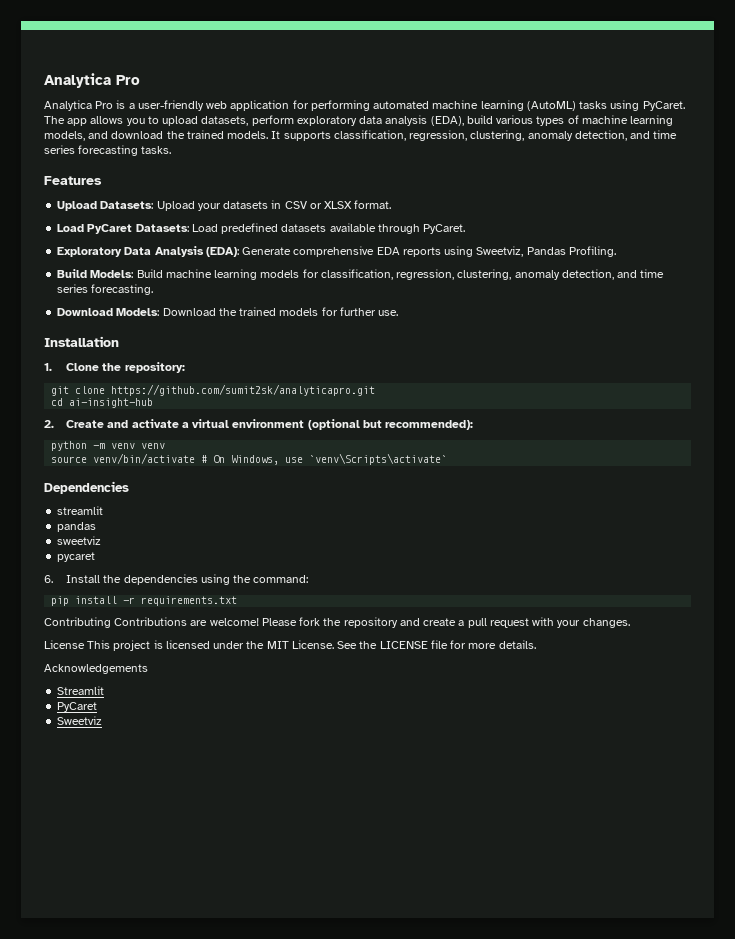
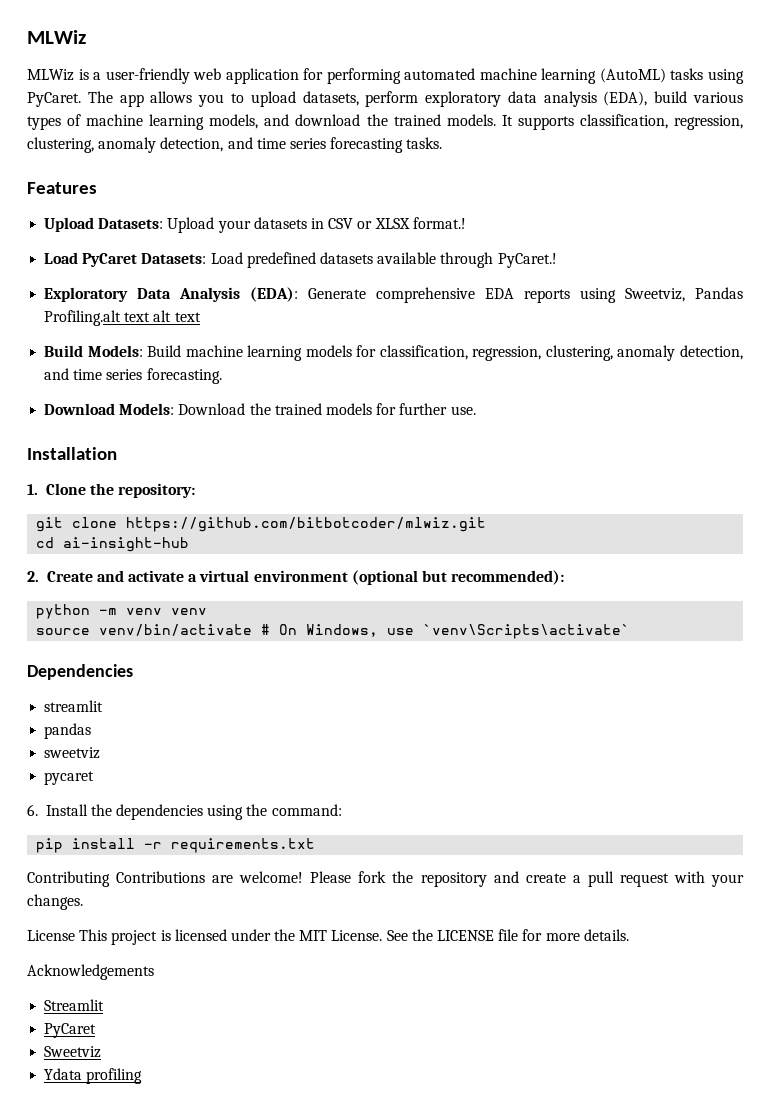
[44,73,140,88] [44,100,114,111] Analytica Pro // Analytica Pro -> [27,30,86,44] [27,69,74,81] MLWiz // MLWiz
[354,200,392,209] format. -> [412,217,466,229] format.!
[423,224,466,234] PyCaret. -> [497,253,557,268] PyCaret.!
[568,246,616,257] Profiling. -> [44,310,201,326] Profiling.alt text alt text
[111,384,376,396] https://github.com/sumit2sk/analyticapro.git -> [126,517,487,532] https://github.com/bitbotcoder/mlwiz.git
(103, 720) none -> [44,1068,143,1084] // Ydata profiling

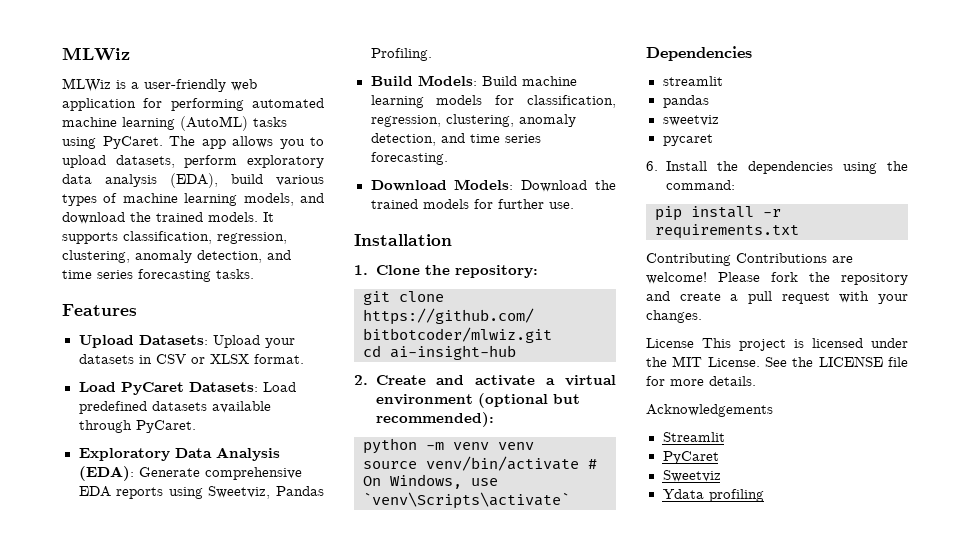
[412,217,466,229] format.! -> [253,354,304,364] format.
[497,253,557,268] PyCaret.! -> [135,420,196,433] PyCaret.
[44,310,201,326] Profiling.alt text alt text -> [370,48,432,61] Profiling.

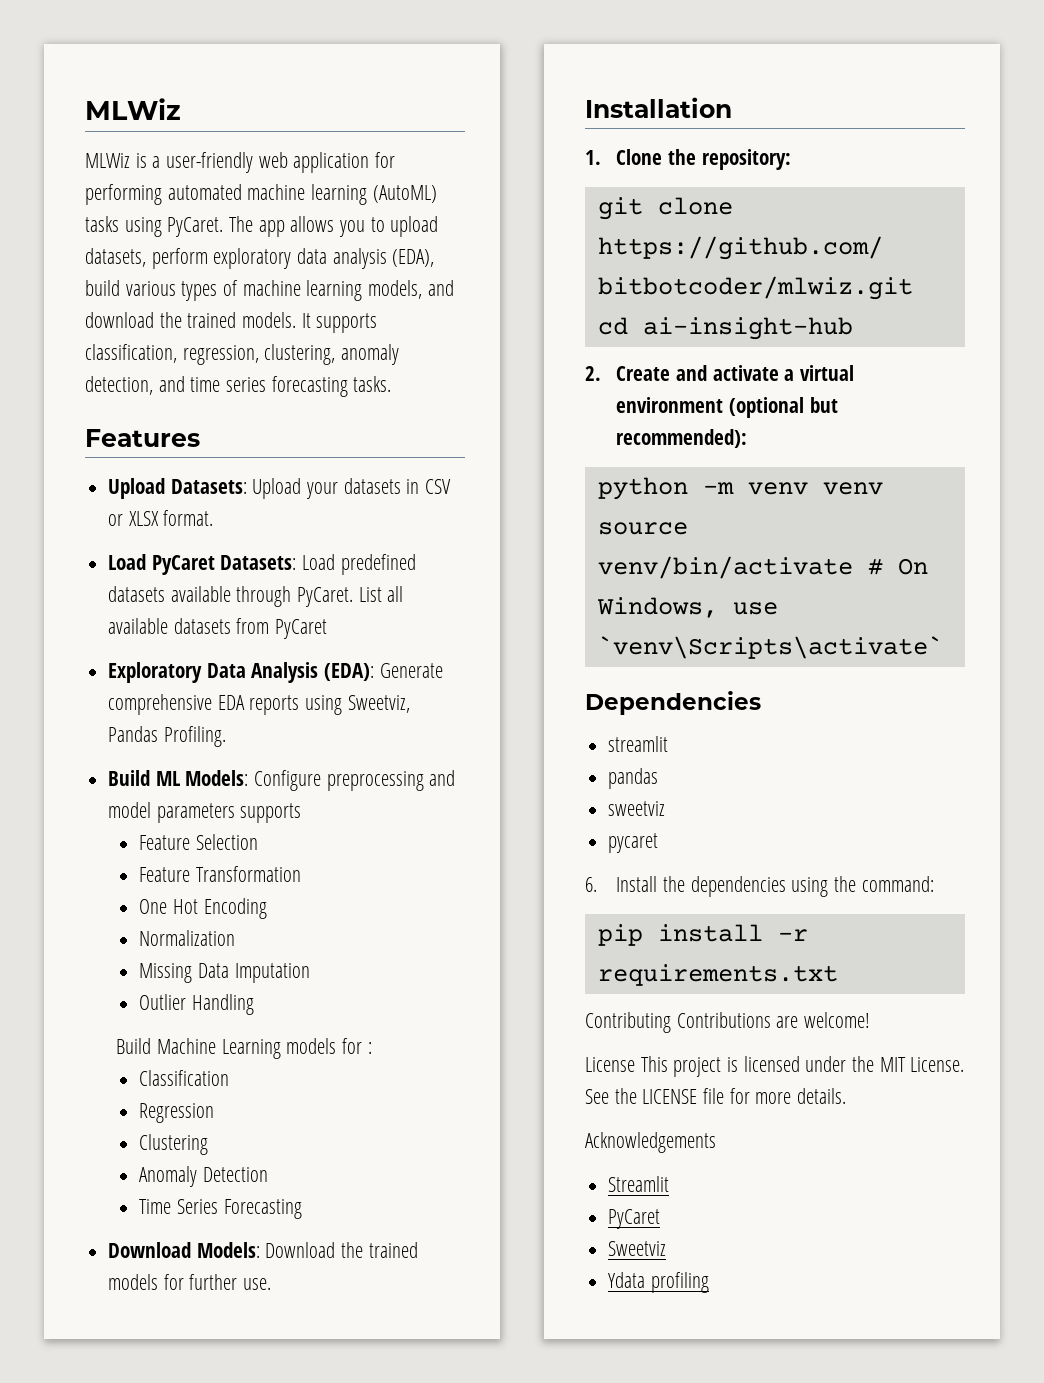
(196, 426) none -> [358,586,404,602] [108,618,328,639] List all available datasets from PyCaret
[417,75,577,86] [370,95,616,108] [370,114,576,127] [370,133,541,146] [370,152,448,165] Models: Build machine learning models for classification, regression, clustering, anomaly detection, and time series forecasting. -> [155,770,456,791] [108,802,302,823] [139,834,258,850] [139,866,301,882] [139,898,267,919] [139,930,236,946] [139,963,310,983] [139,994,254,1015] [116,1038,372,1059] [139,1070,230,1086] [139,1103,215,1123] [139,1134,209,1155] [139,1166,268,1187] [139,1199,302,1219] ML Models: Configure preprocessing and model parameters supports // Feature Selection // Feature Transformation // One Hot Encoding // Normalization // Missing Data Imputation // Outlier Handling // Build Machine Learning models for : // Classification // Regression // Clustering // Anomaly Detection // Time Series Forecasting
[718,272,908,285] [646,291,908,304] [646,310,702,323] Please fork the repository and create a pull request with your changes. -> (871, 1020) none

